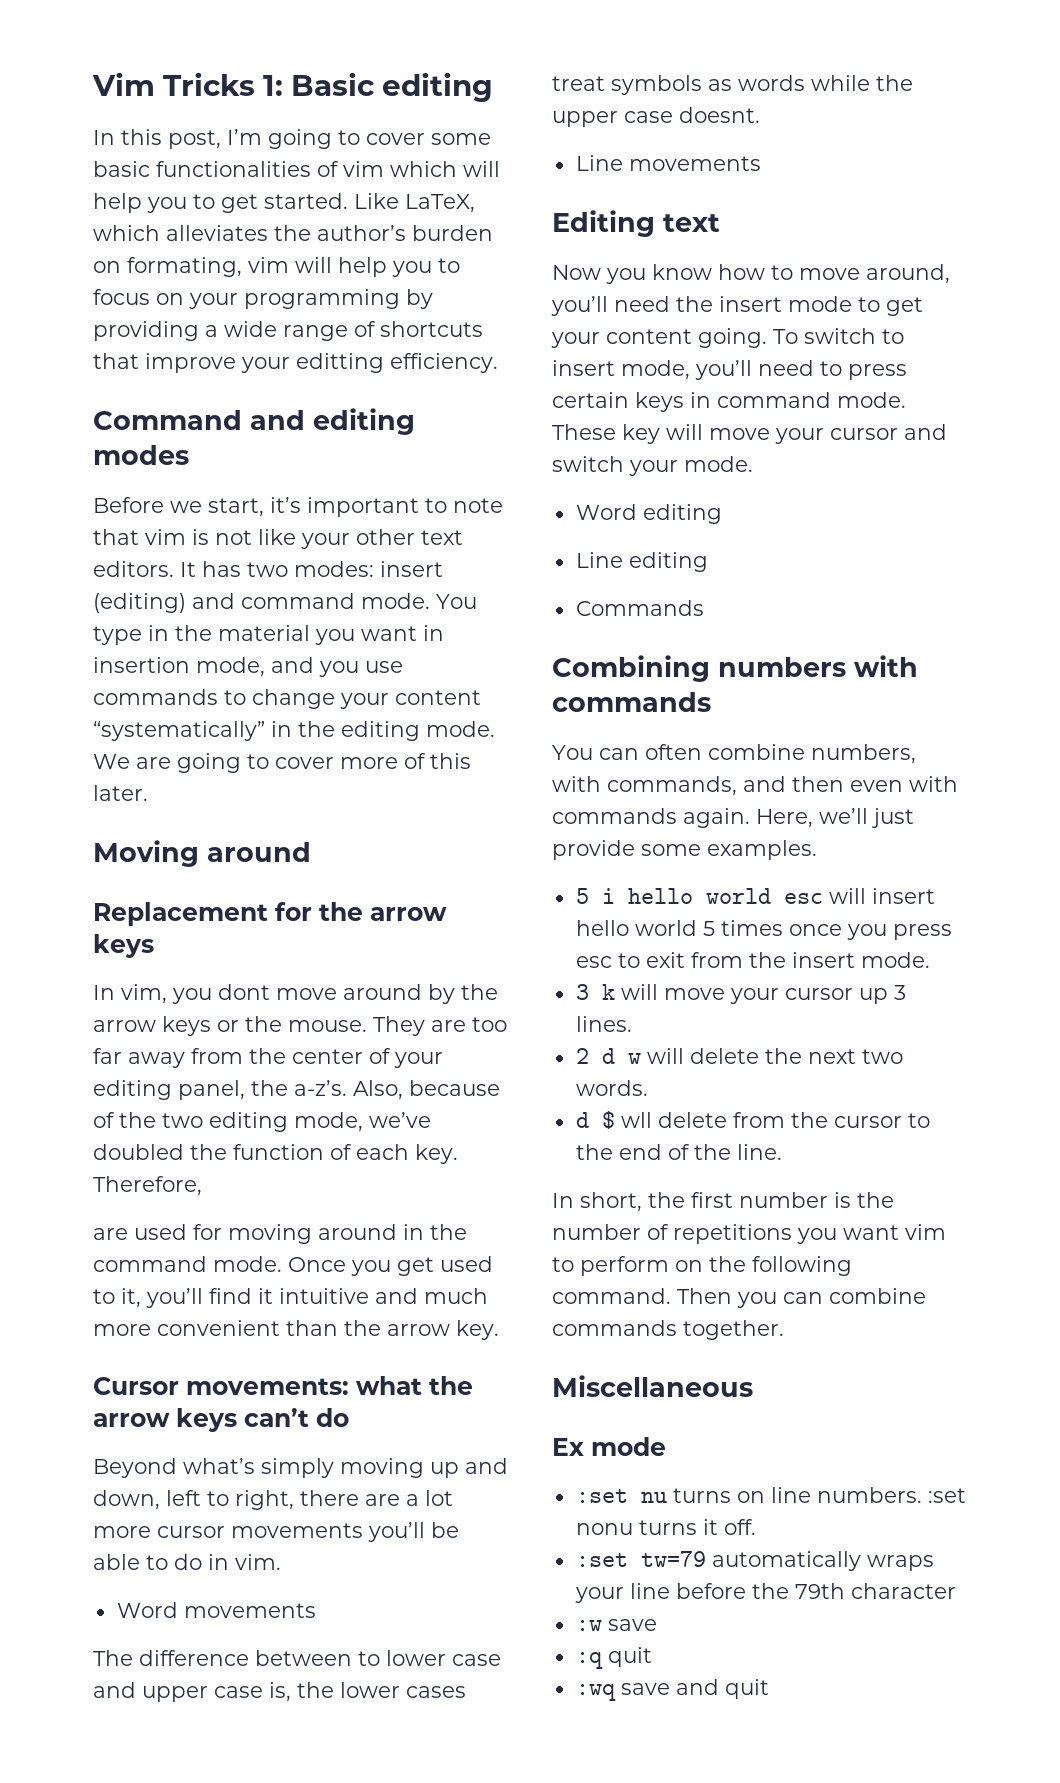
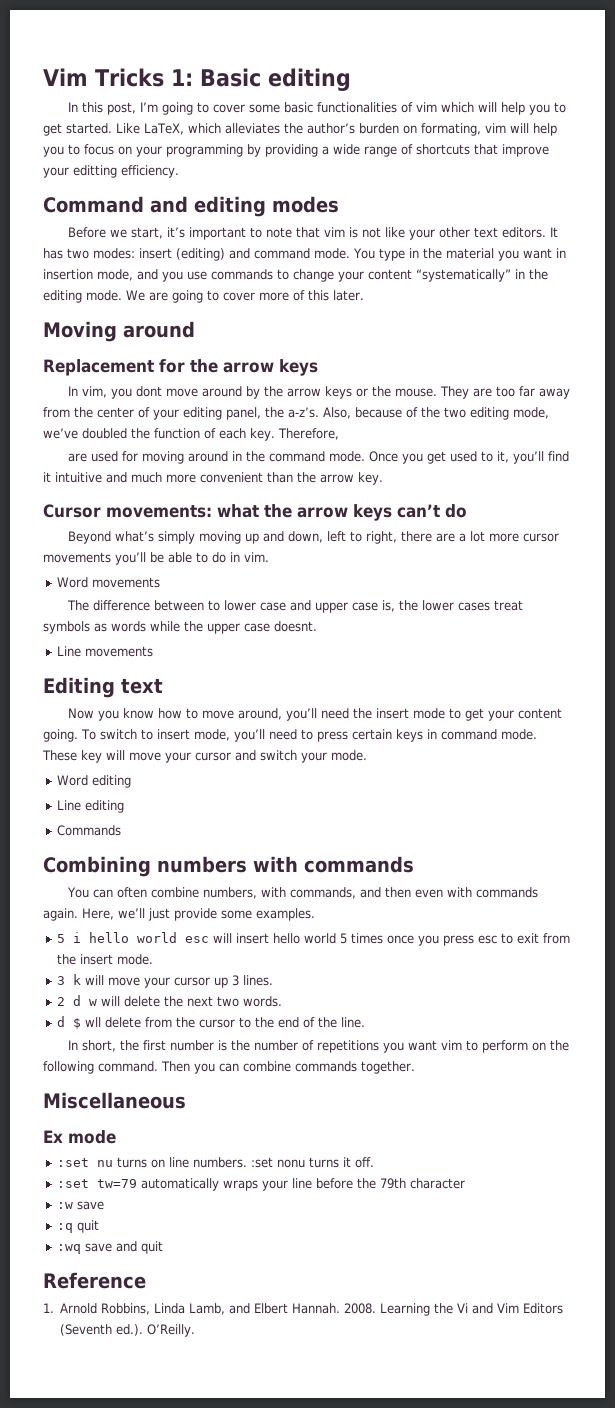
(769, 1689) none -> [43,1272,146,1289] [43,1303,564,1316] [60,1324,196,1337] // Reference // 1. Arnold Robbins, Linda Lamb, and Elbert Hannah. 2008. Learning the Vi and Vim Editors (Seventh ed.). O’Reilly.

